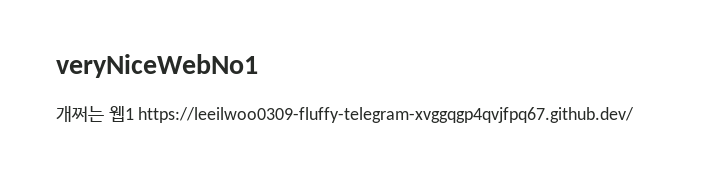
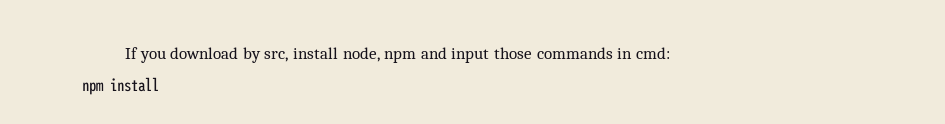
[56,54,258,78] [56,106,635,123] veryNiceWebNo1 // 개쩌는 웹1 https://leeilwoo0309-fluffy-telegram-xvggqgp4qvjfpq67.github.dev/ -> [125,47,670,63] [82,77,159,95] If you download by src, install node, npm and input those commands in cmd: // npm install

